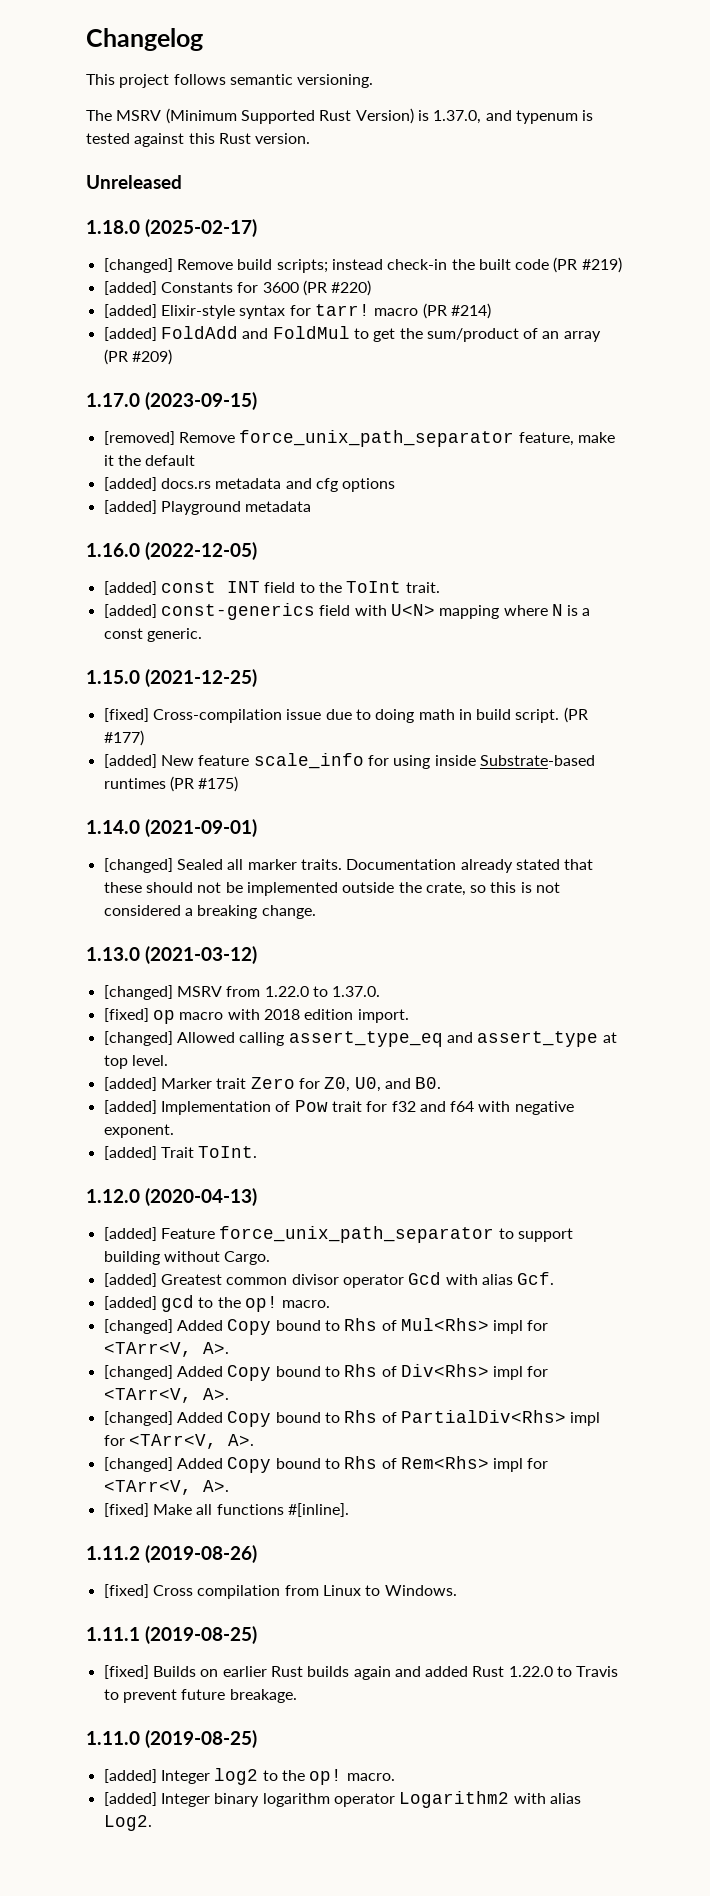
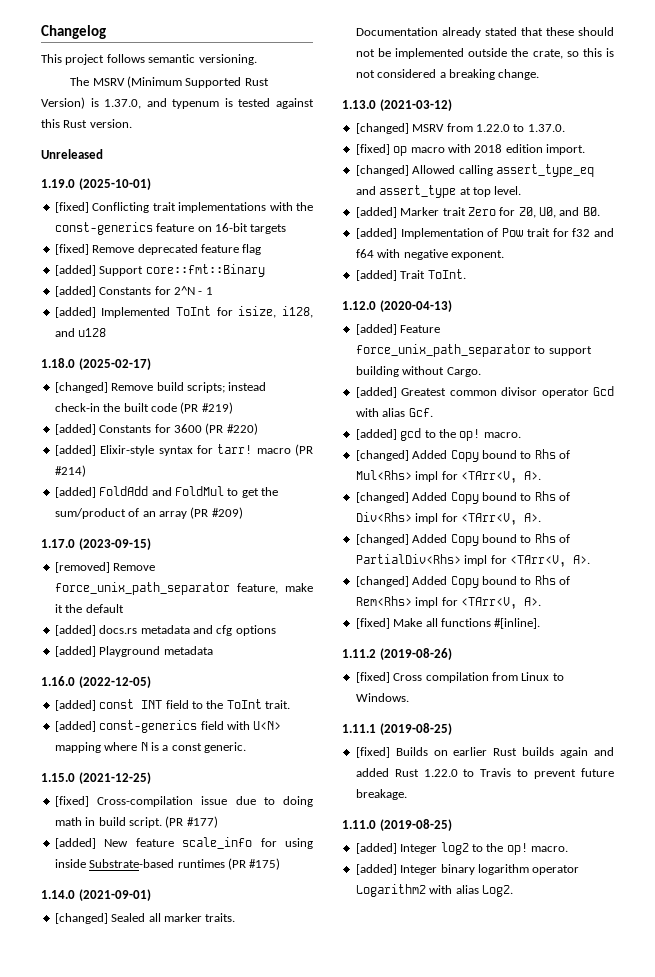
(182, 182) none -> [41,178,151,190] [54,202,313,213] [54,222,287,235] [54,244,262,255] [54,264,265,277] [54,286,213,297] [54,306,313,318] [54,328,107,337] // 1.19.0 (2025-10-01) // [fixed] Conflicting trait implementations with the const-generics feature on 16-bit targets // [fixed] Remove deprecated feature flag // [added] Support core::fmt::Binary // [added] Constants for 2^N - 1 // [added] Implemented ToInt for isize, i128, and u128

